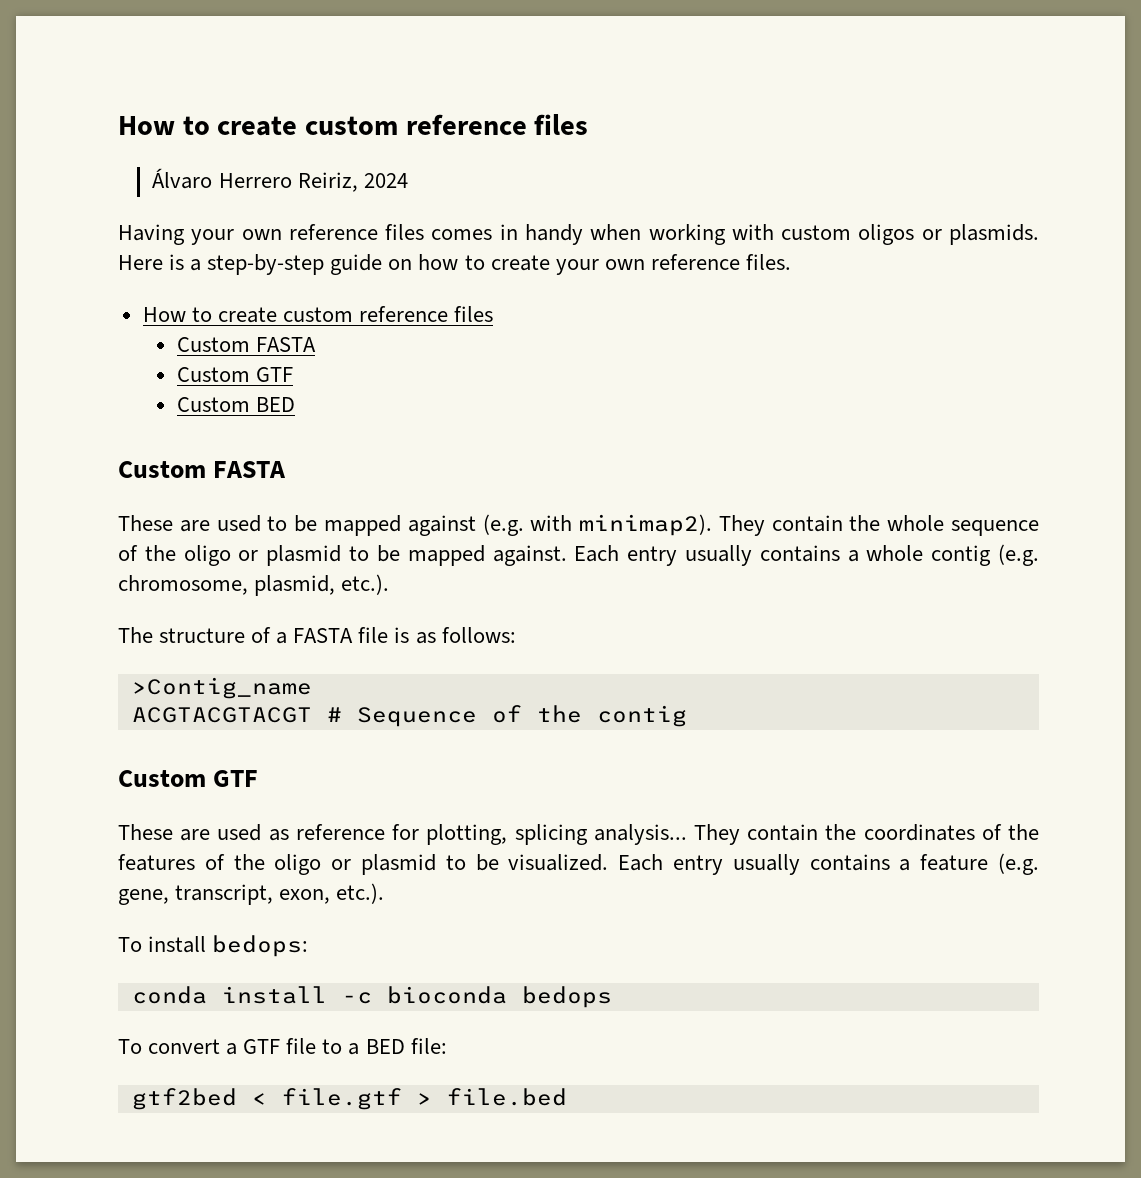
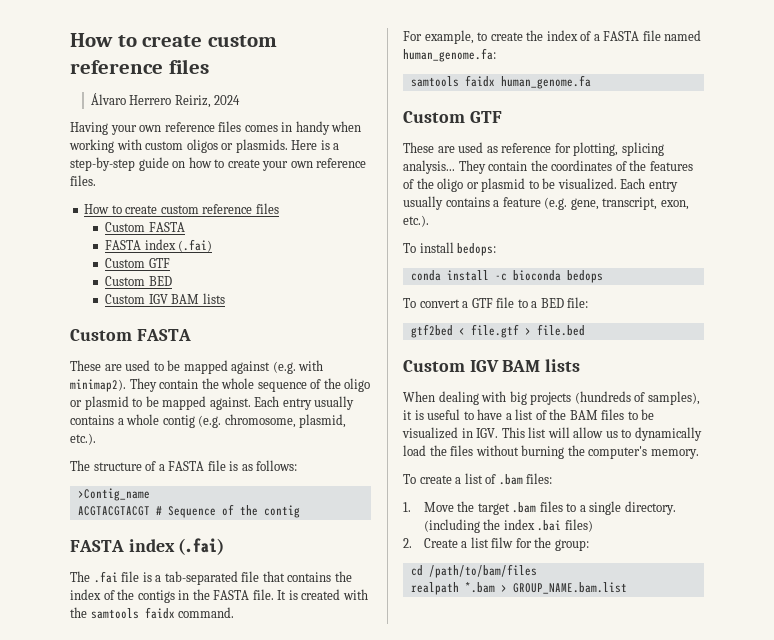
(317, 344) none -> [105,239,213,252] // FASTA index (.fai)
(296, 404) none -> [105,293,225,304] // Custom IGV BAM lists
(687, 716) none -> [70,538,225,555] [70,571,352,585] [70,589,368,603] [70,607,235,619] [403,30,702,44] [403,48,496,62] [410,75,591,89] // FASTA index (.fai) // The .fai file is a tab-separated file that contains the index of the contigs in the FASTA file. It is created with the samtools faidx command. // For example, to create the index of a FASTA file named human_genome.fa: // samtools faidx human_genome.fa
(567, 1097) none -> [403,359,581,372] [403,391,700,405] [403,409,655,420] [402,427,702,441] [403,445,699,459] [403,473,553,485] [403,501,676,515] [423,519,593,533] [403,537,589,551] [410,564,537,578] [410,582,627,595] // Custom IGV BAM lists // When dealing with big projects (hundreds of samples), it is useful to have a list of the BAM files to be visualized in IGV. This list will allow us to dynamically load the files without burning the computer's memory. // To create a list of .bam files: // 1. Move the target .bam files to a single directory. (including the index .bai files) // 2. Create a list filw for the group: // cd /path/to/bam/files // realpath *.bam > GROUP_NAME.bam.list

